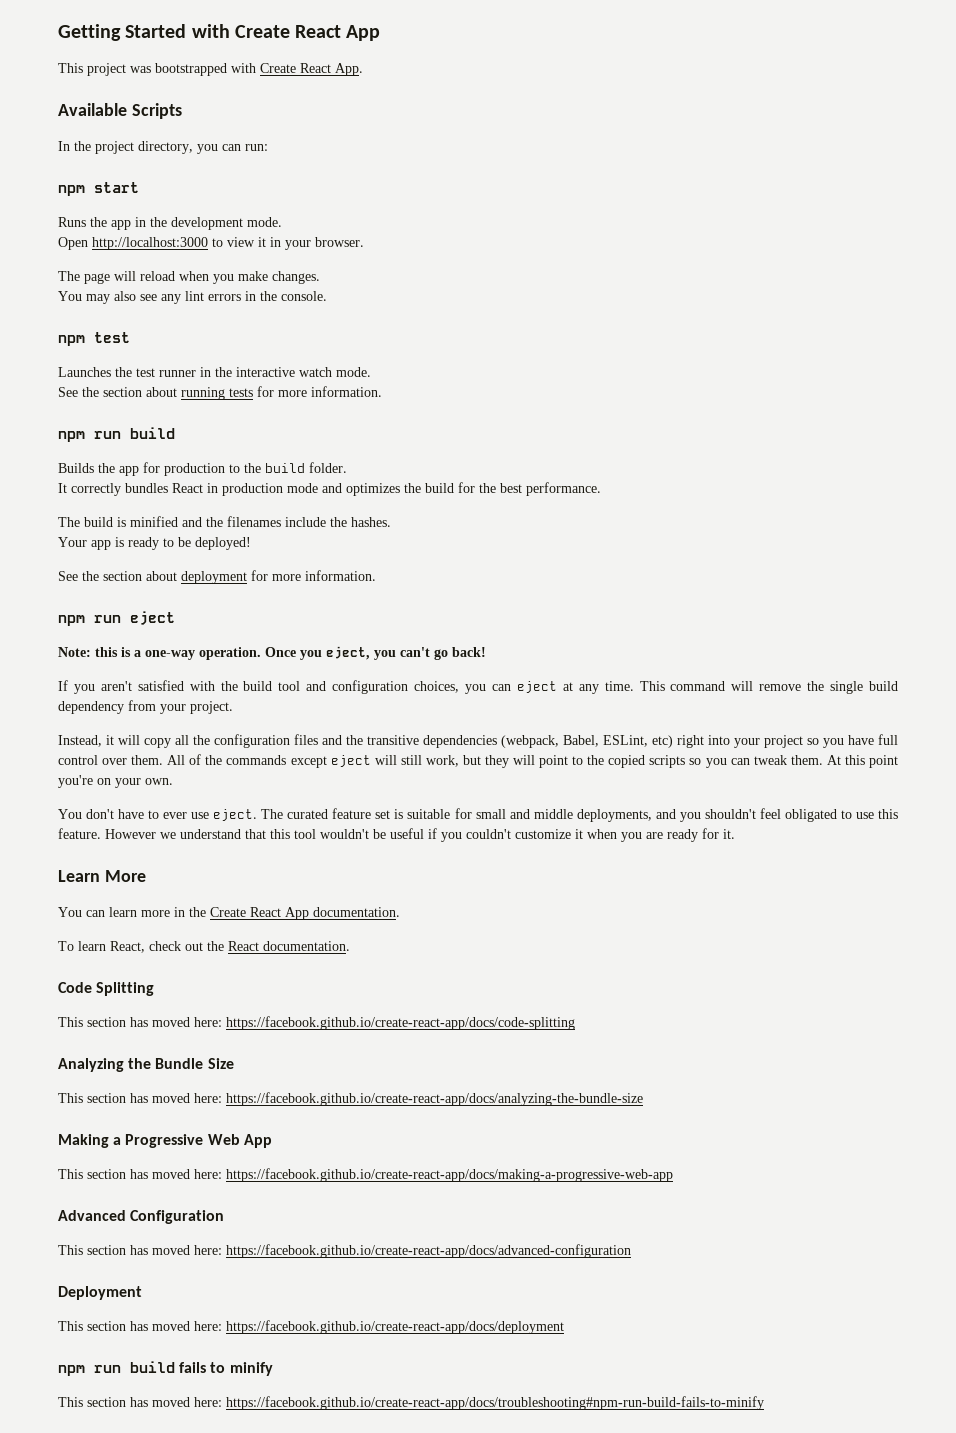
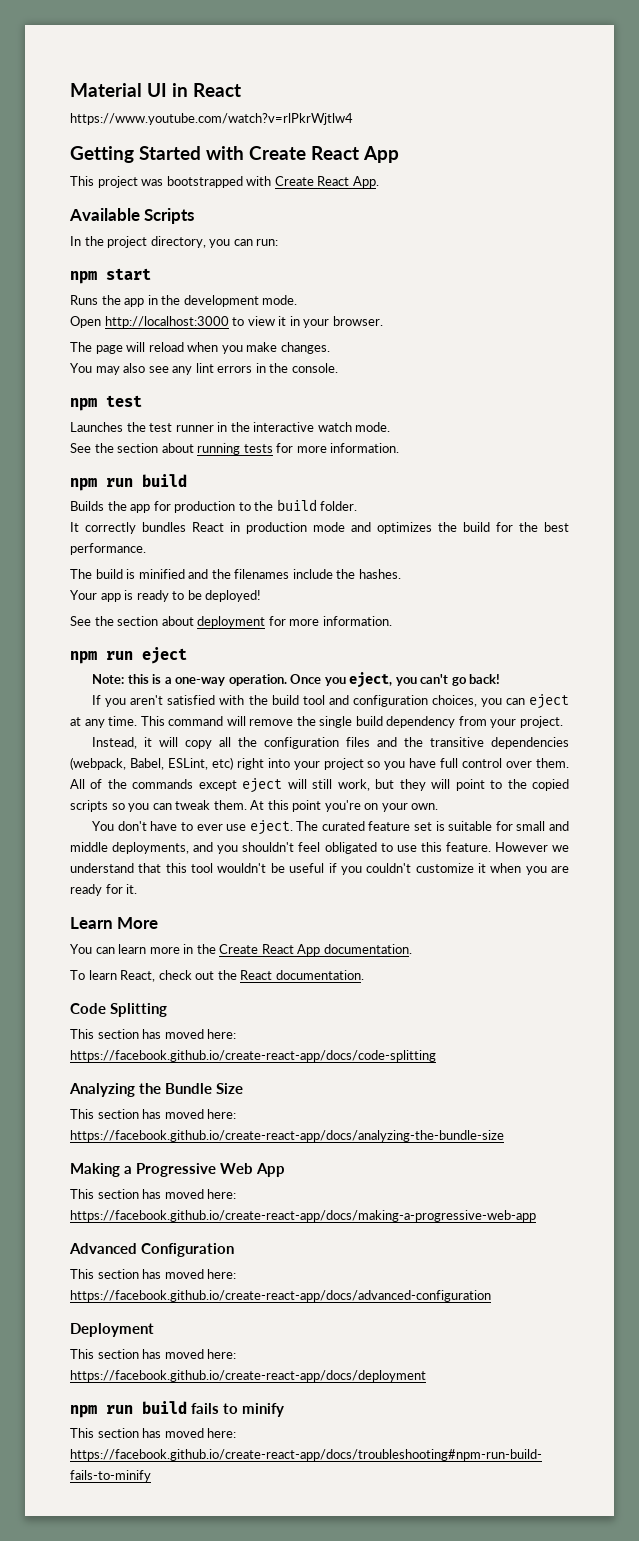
(58, 32) none -> [70,83,241,97] [70,113,353,125] Material UI in React // https://www.youtube.com/watch?v=rlPkrWjtlw4 //

